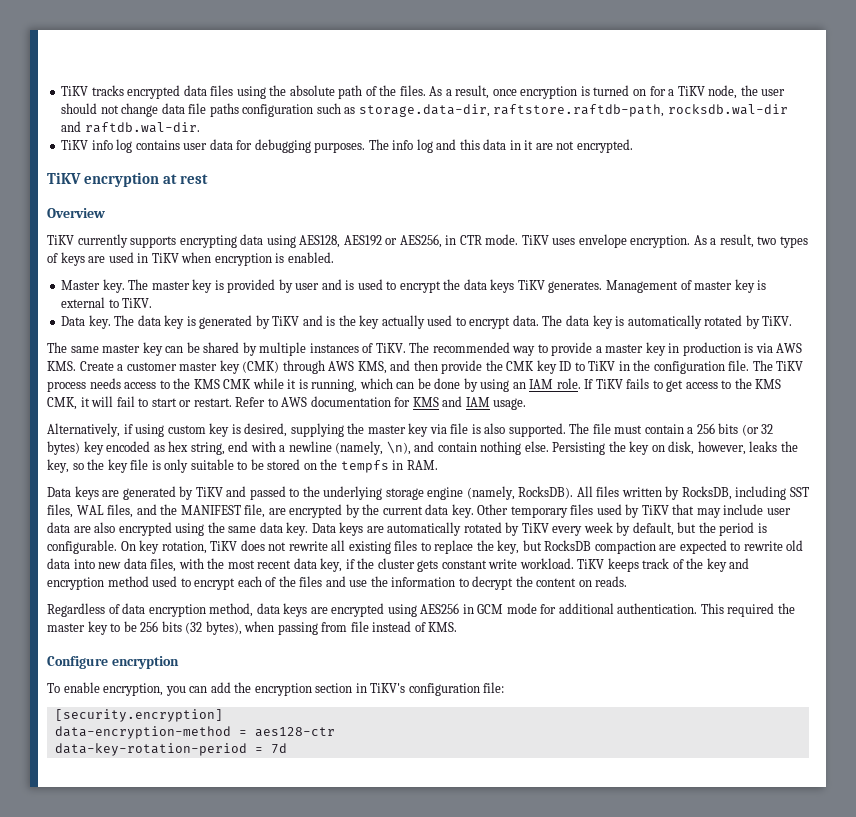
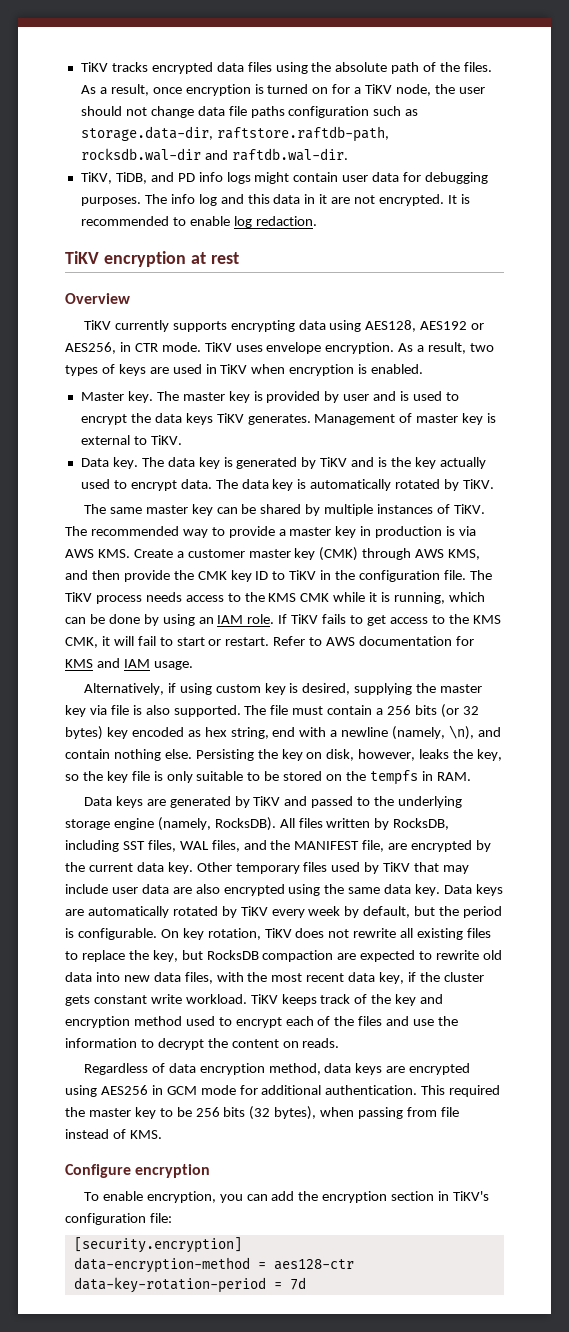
[61,139,180,153] TiKV info log contains -> [80,172,339,184] TiKV, TiDB, and PD info logs might contain
(633, 146) none -> [447,194,470,204] [80,216,317,228] It is recommended to enable log redaction.

